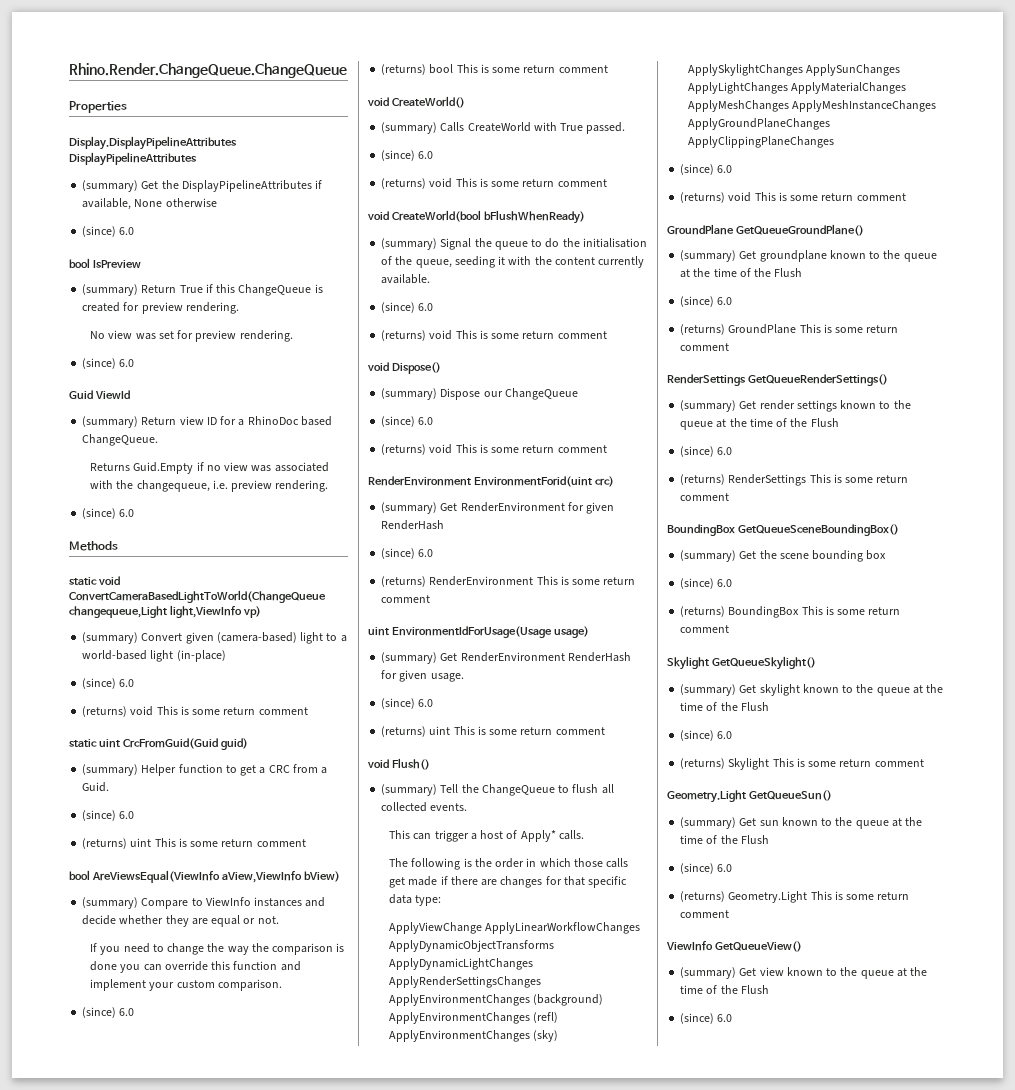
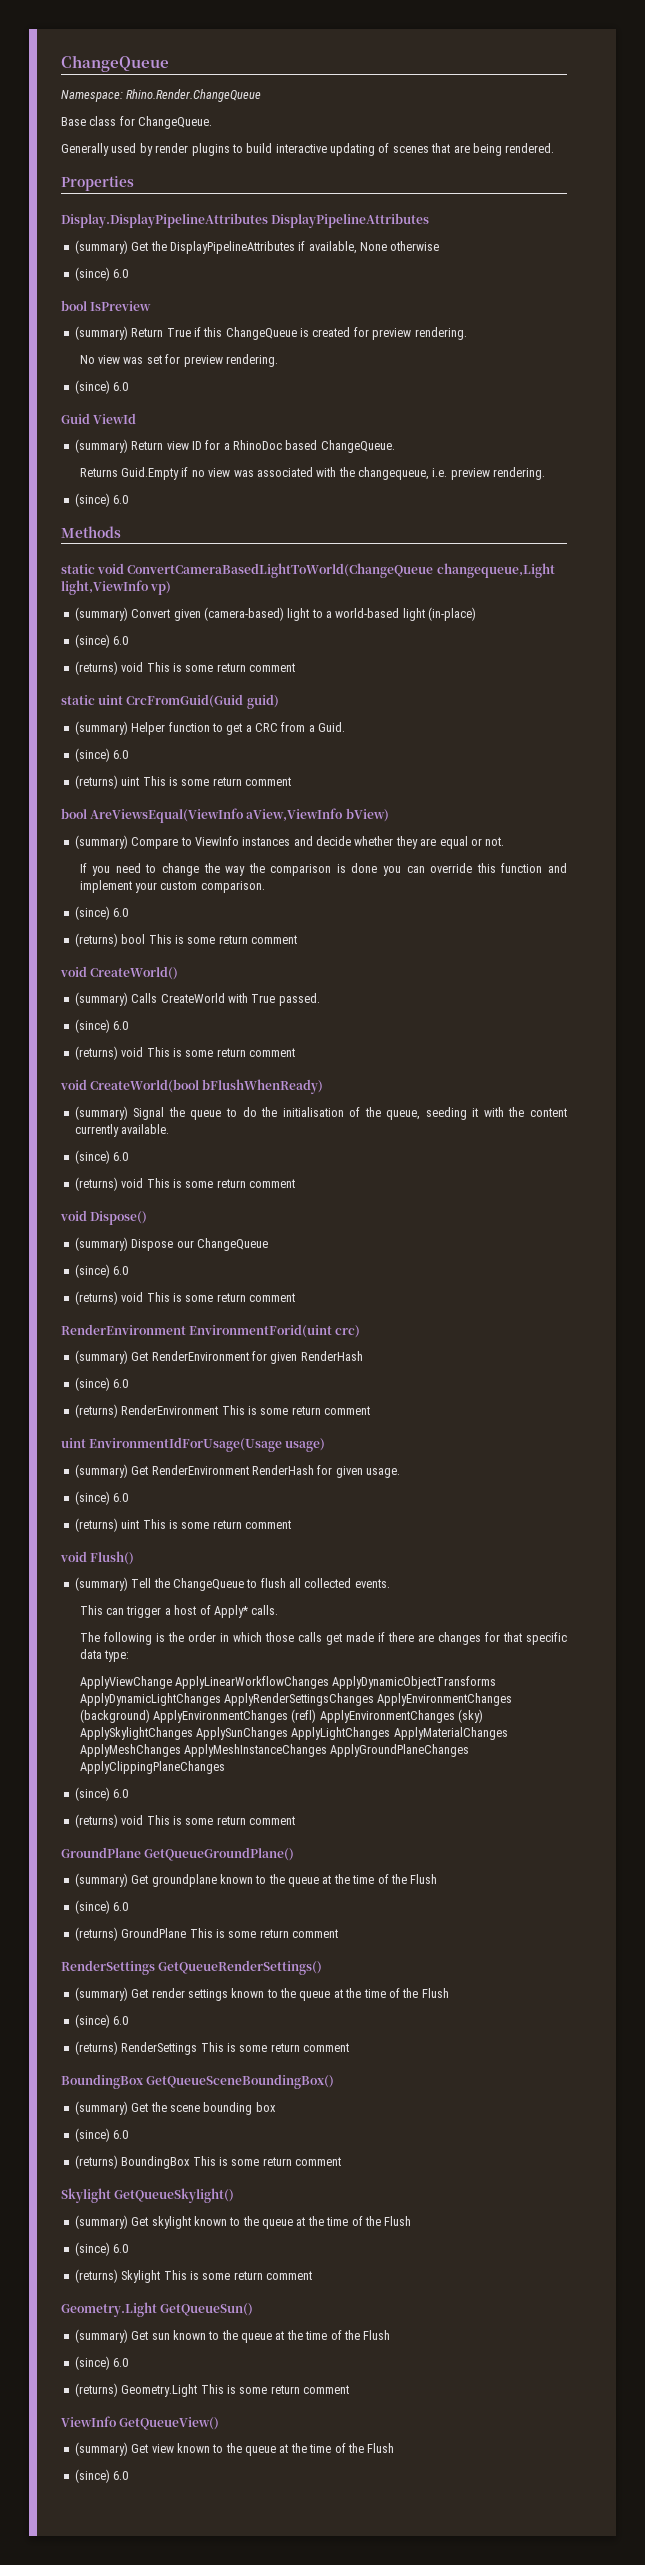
[69,63,347,78] Rhino.Render.ChangeQueue.ChangeQueue -> [61,55,169,72] [61,89,262,102] [61,116,213,129] [61,143,555,156] ChangeQueue // Namespace: Rhino.Render.ChangeQueue // Base class for ChangeQueue. // Generally used by render plugins to build interactive updating of scenes that are being rendered.

